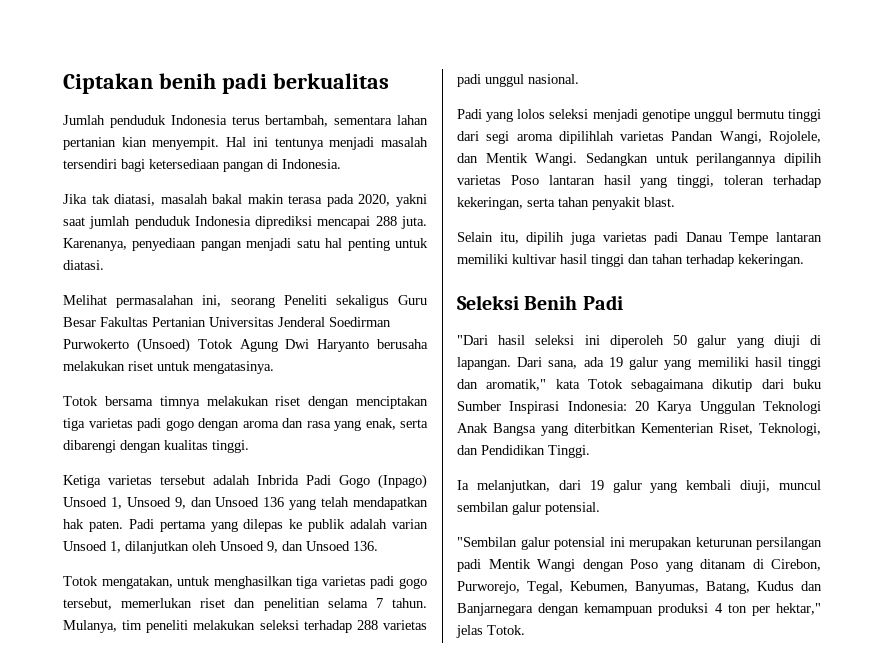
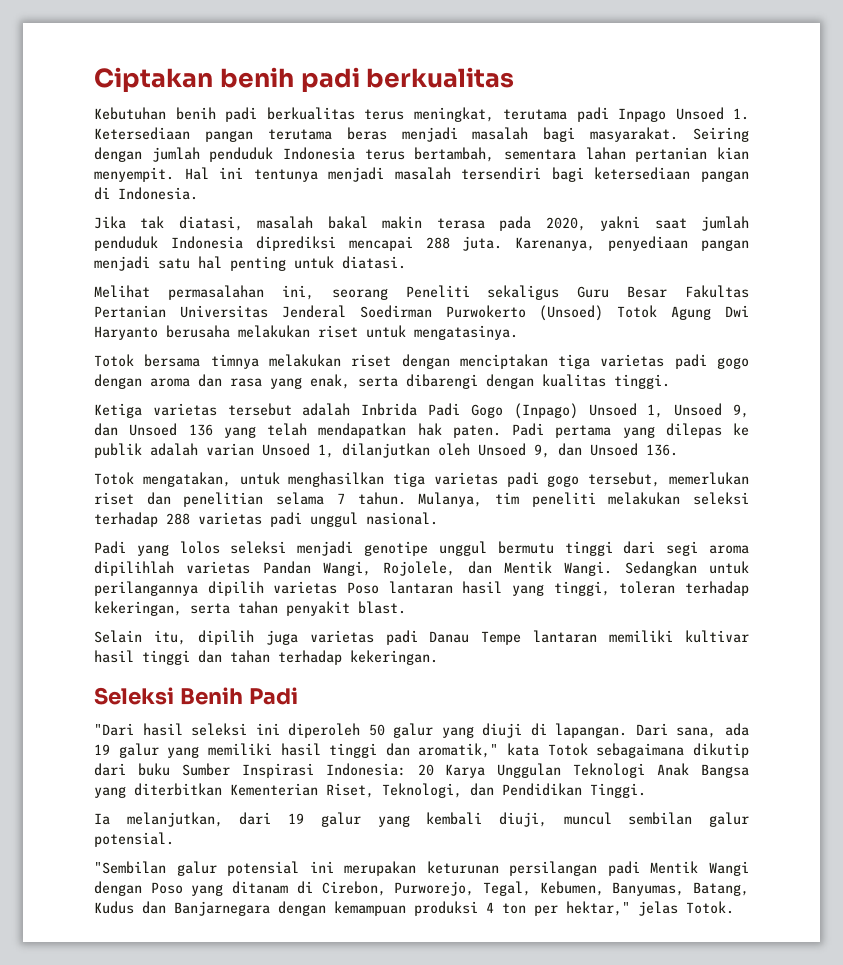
[63,115,105,125] Jumlah -> [94,107,749,122] [94,127,749,142] [94,147,200,162] Kebutuhan benih padi berkualitas terus meningkat, terutama padi Inpago Unsoed 1. Ketersediaan pangan terutama beras menjadi masalah bagi masyarakat. Seiring dengan jumlah

